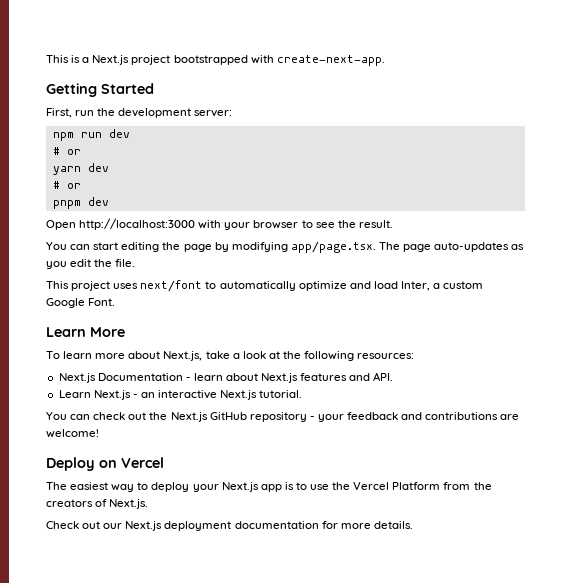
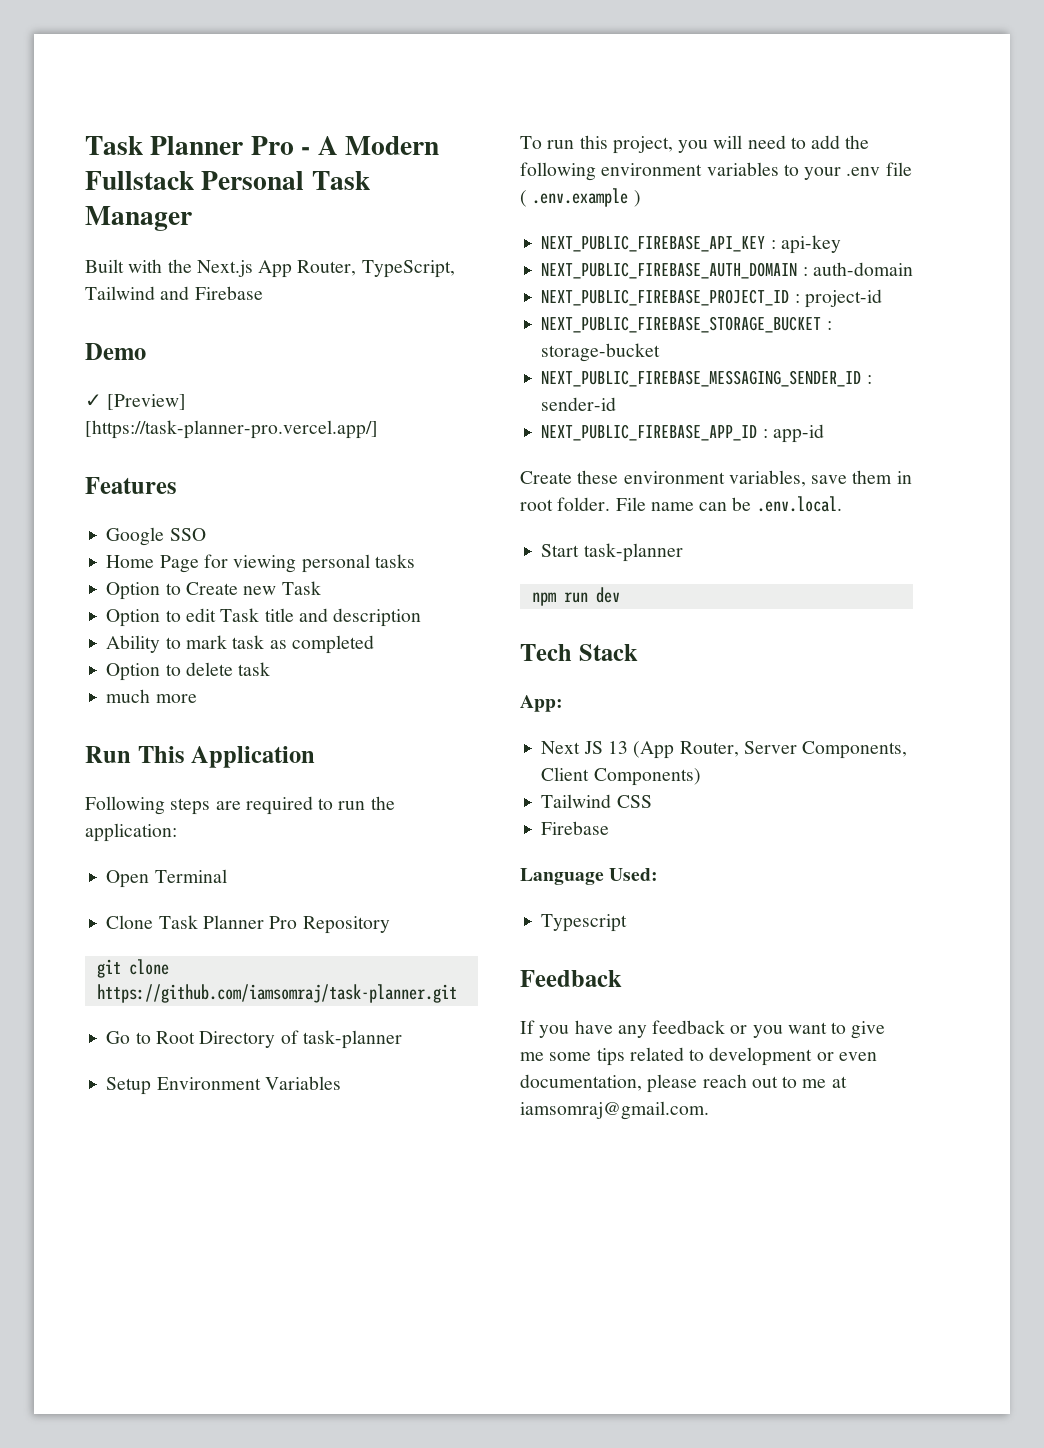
[46,55,385,66] [46,83,154,97] [46,108,233,118] [52,129,130,141] [52,147,81,155] [52,163,109,175] [52,181,81,189] [52,197,109,209] [46,218,393,230] [46,241,525,253] [46,259,136,269] [46,280,484,292] [46,298,116,308] [46,327,125,337] [46,351,415,361] [58,372,394,383] [58,390,303,400] [46,412,520,422] [46,429,99,438] [46,457,164,471] [46,482,492,492] [46,499,149,509] [46,521,413,531] This is a Next.js project bootstrapped with create-next-app. // Getting Started // First, run the development server: // npm run dev // # or // yarn dev // # or // pnpm dev // Open http://localhost:3000 with your browser to see the result. // You can start editing the page by modifying app/page.tsx. The page auto-updates as you edit the file. // This project uses next/font to automatically optimize and load Inter, a custom Google Font. // Learn More // To learn more about Next.js, take a look at the following resources: // Next.js Documentation - learn about Next.js features and API. // Learn Next.js - an interactive Next.js tutorial. // You can check out the Next.js GitHub repository - your feedback and contributions are welcome! // Deploy on Vercel // The easiest way to deploy your Next.js app is to use the Vercel Platform from the creators of Next.js. // Check out our Next.js deployment documentation for more details. -> [85,136,440,155] [85,171,370,190] [85,206,192,231] [85,259,455,278] [85,286,263,300] [85,343,146,360] [85,394,187,410] [85,420,378,439] [85,477,177,494] [106,527,206,546] [106,554,415,573] [106,581,321,600] [106,608,422,627] [106,635,374,654] [106,662,271,681] [106,689,197,703] [85,746,316,768] [85,796,395,815] [85,823,177,842] [106,869,227,888] [106,915,390,934] [96,959,169,978] [96,984,457,1003] [106,1030,402,1049] [106,1076,341,1095] [520,135,870,154] [520,162,912,181] [520,188,641,207] [541,235,841,254] [541,262,913,279] [541,289,882,308] [541,316,832,333] [541,343,661,362] [541,370,872,387] [541,397,617,411] [541,424,824,443] [520,470,912,487] [520,496,842,512] [541,543,683,562] [531,587,620,606] [520,644,638,661] [520,695,563,712] [541,741,908,759] [541,767,701,786] [541,794,652,808] [541,821,610,835] [520,868,659,885] [541,914,628,932] [520,970,622,987] [520,1020,886,1039] [520,1047,877,1066] [520,1074,847,1093] [520,1101,709,1120] Task Planner Pro - A Modern Fullstack Personal Task Manager // Built with the Next.js App Router, TypeScript, Tailwind and Firebase // Demo // ✓ [Preview] [https://task-planner-pro.vercel.app/] // Features // Google SSO // Home Page for viewing personal tasks // Option to Create new Task // Option to edit Task title and description // Ability to mark task as completed // Option to delete task // much more // Run This Application // Following steps are required to run the application: // Open Terminal // Clone Task Planner Pro Repository // git clone https://github.com/iamsomraj/task-planner.git // Go to Root Directory of task-planner // Setup Environment Variables // To run this project, you will need to add the following environment variables to your .env file ( .env.example ) // NEXT_PUBLIC_FIREBASE_API_KEY : api-key // NEXT_PUBLIC_FIREBASE_AUTH_DOMAIN : auth-domain // NEXT_PUBLIC_FIREBASE_PROJECT_ID : project-id // NEXT_PUBLIC_FIREBASE_STORAGE_BUCKET : storage-bucket // NEXT_PUBLIC_FIREBASE_MESSAGING_SENDER_ID : sender-id // NEXT_PUBLIC_FIREBASE_APP_ID : app-id // Create these environment variables, save them in root folder. File name can be .env.local. // Start task-planner // npm run dev // Tech Stack // App: // Next JS 13 (App Router, Server Components, Client Components) // Tailwind CSS // Firebase // Language Used: // Typescript // Feedback // If you have any feedback or you want to give me some tips related to development or even documentation, please reach out to me at iamsomraj@gmail.com.

